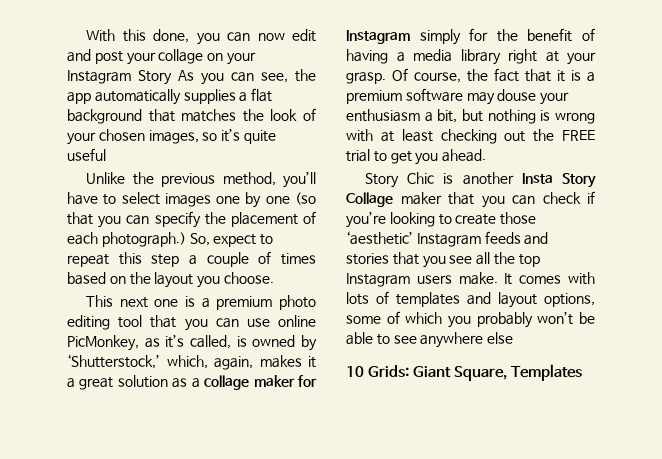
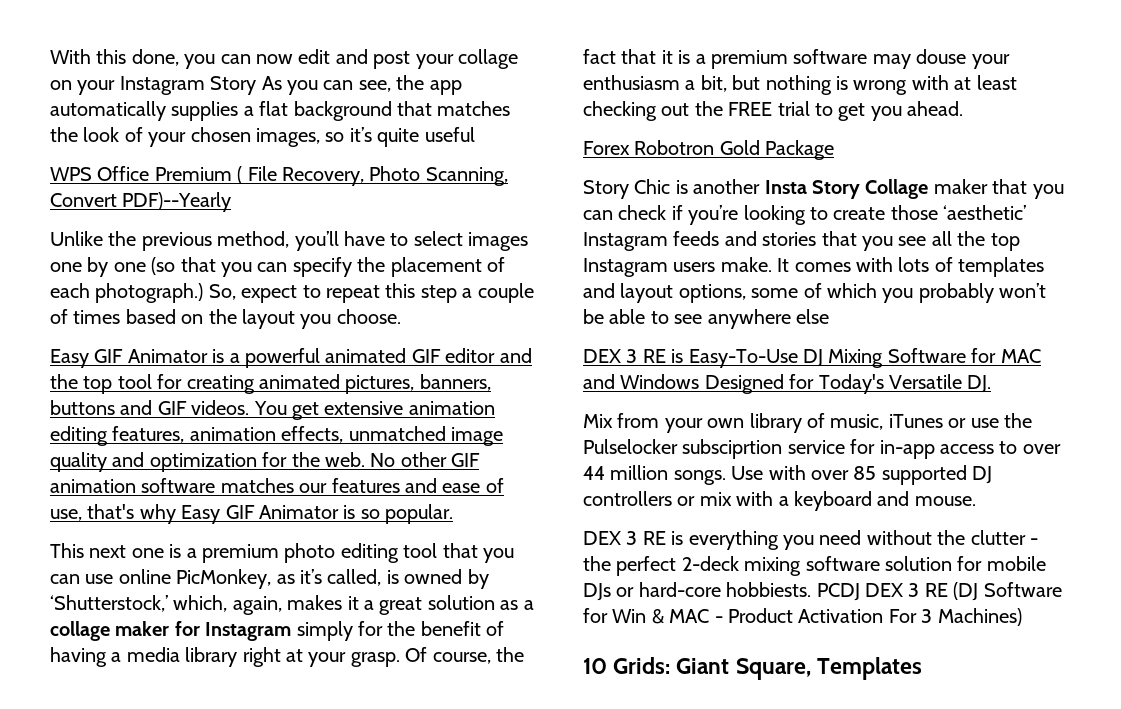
(106, 154) none -> [50,166,508,186] [50,192,232,212] // WPS Office Premium ( File Recovery, Photo Scanning, Convert PDF)--Yearly
(274, 278) none -> [50,348,532,368] [50,374,491,394] [50,400,495,420] [50,426,503,446] [50,452,481,472] [50,478,504,493] [50,504,454,524] // Easy GIF Animator is a powerful animated GIF editor and the top tool for creating animated pictures, banners, buttons and GIF videos. You get extensive animation editing features, animation effects, unmatched image quality and optimization for the web. No other GIF animation software matches our features and ease of use, that's why Easy GIF Animator is so popular.
(487, 155) none -> [583,140,835,160] // Forex Robotron Gold Package
(514, 338) none -> [583,348,1041,368] [583,374,992,394] [583,413,1032,433] [583,439,1061,459] [583,465,993,485] [583,491,976,511] [583,530,1038,550] [583,556,1046,576] [583,582,1062,601] [583,608,1022,626] // DEX 3 RE is Easy-To-Use DJ Mixing Software for MAC and Windows Designed for Today's Versatile DJ. // Mix from your own library of music, iTunes or use the Pulselocker subsciprtion service for in-app access to over 44 million songs. Use with over 85 supported DJ controllers or mix with a keyboard and mouse. // DEX 3 RE is everything you need without the clutter - the perfect 2-deck mixing software solution for mobile DJs or hard-core hobbiests. PCDJ DEX 3 RE (DJ Software for Win & MAC - Product Activation For 3 Machines)

